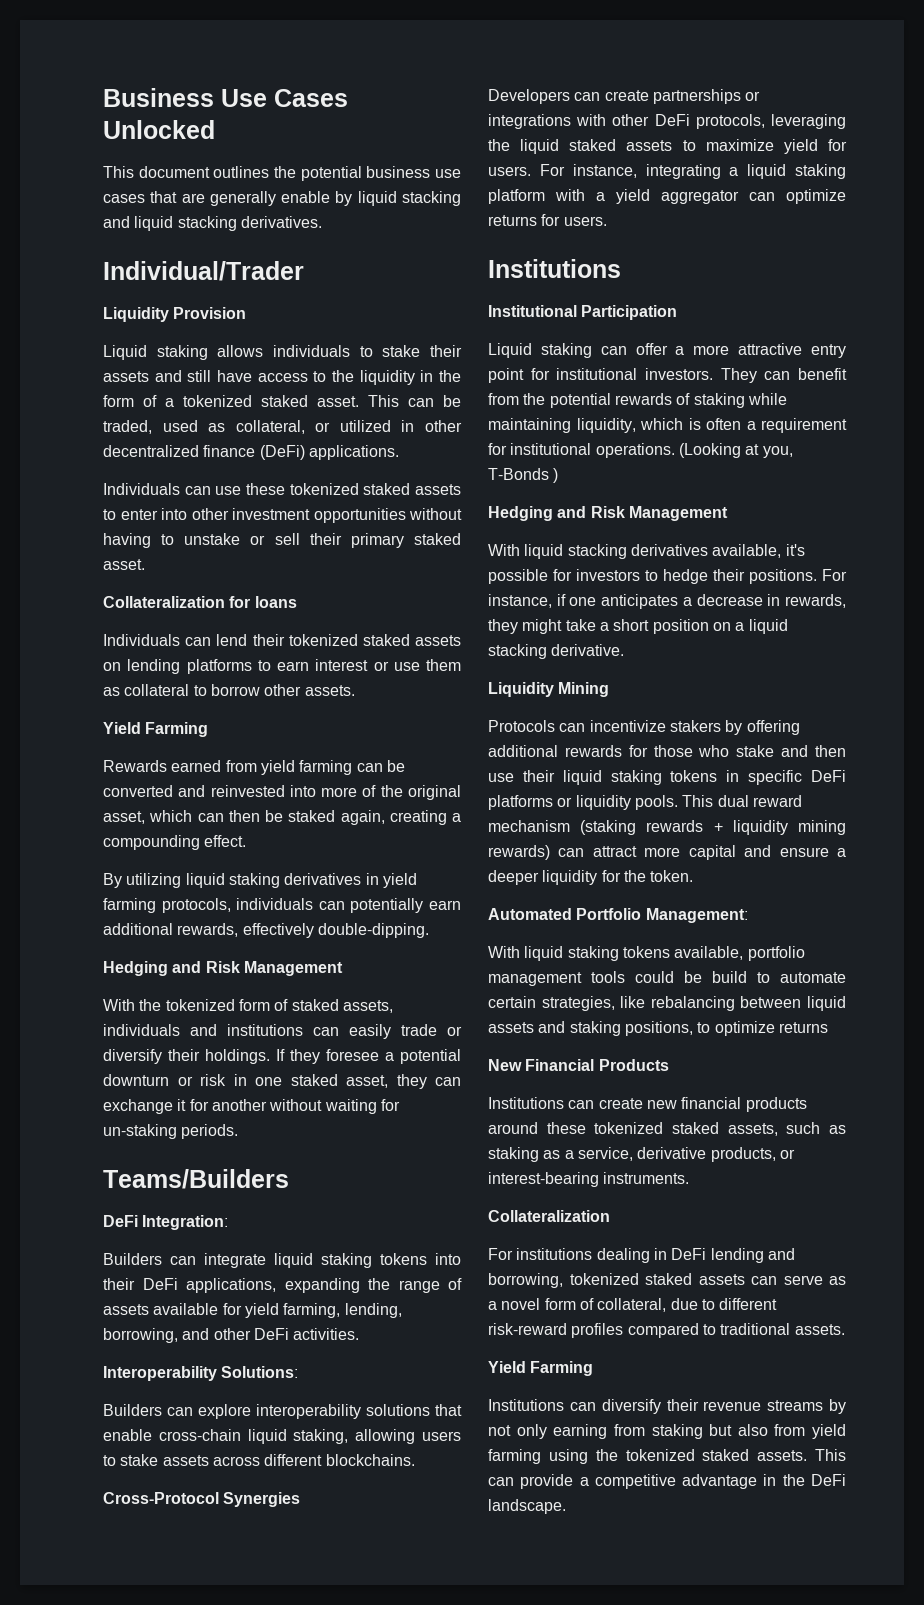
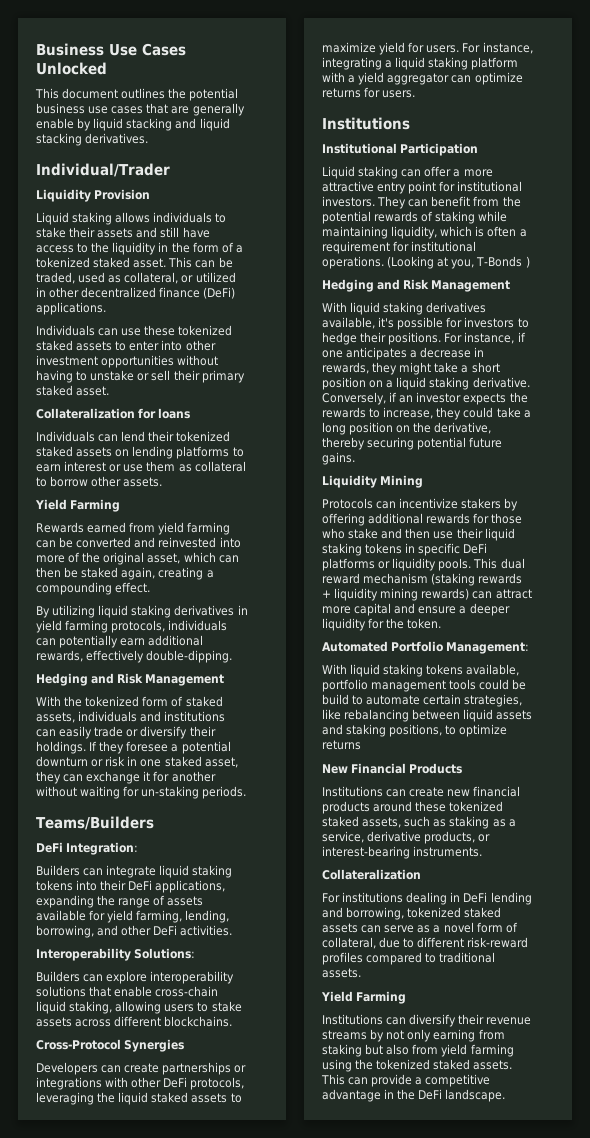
[567,544,627,559] stacking -> [383,302,424,315] staking
[488,644,547,659] stacking -> [429,377,470,390] staking
(625, 650) none -> [322,392,528,405] [322,407,531,420] [322,422,492,435] [322,437,503,450] [322,452,355,465] Conversely, if an investor expects the rewards to increase, they could take a long position on the derivative, thereby securing potential future gains.

